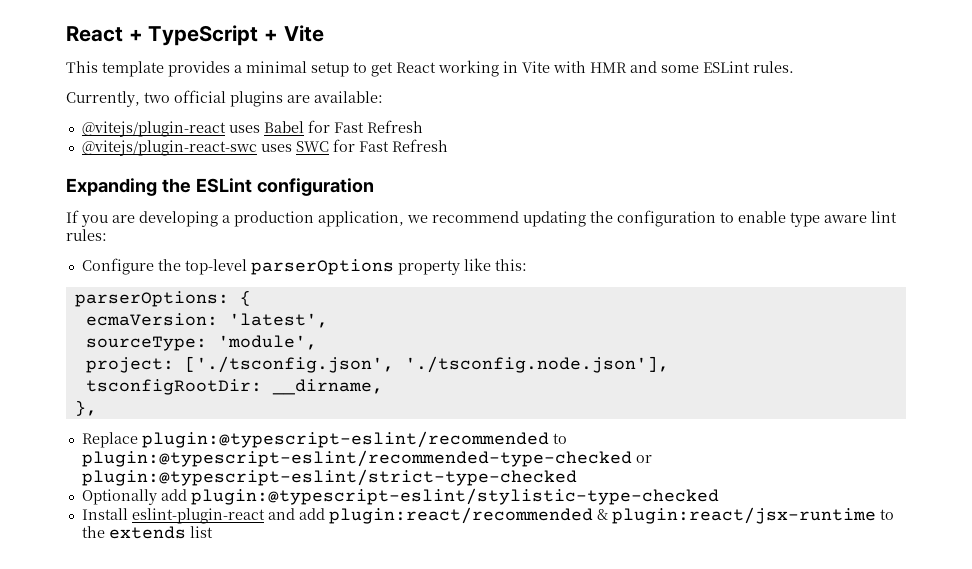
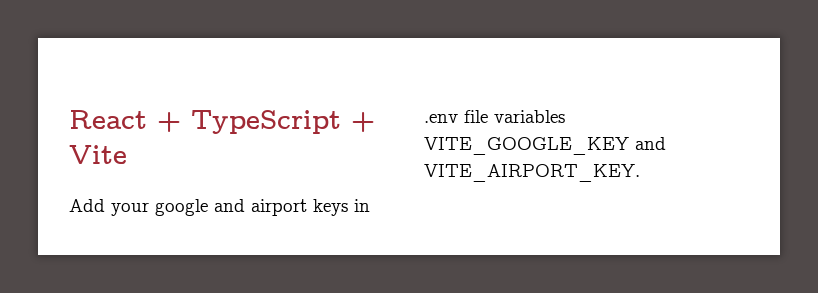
[66,60,794,77] [66,90,383,107] [81,120,423,137] [81,139,448,156] [66,178,374,196] [66,210,897,227] [66,229,107,241] [81,258,527,275] [74,290,251,307] [85,313,328,328] [85,335,317,351] [85,356,669,373] [85,379,383,395] [74,400,97,416] [81,431,567,448] [81,450,652,467] [81,469,577,486] [81,488,719,505] [81,507,894,524] [81,526,213,539] This template provides a minimal setup to get React working in Vite with HMR and some ESLint rules. // Currently, two official plugins are available: // @vitejs/plugin-react uses Babel for Fast Refresh // @vitejs/plugin-react-swc uses SWC for Fast Refresh // Expanding the ESLint configuration // If you are developing a production application, we recommend updating the configuration to enable type aware lint rules: // Configure the top-level parserOptions property like this: // parserOptions: { // ecmaVersion: 'latest', // sourceType: 'module', // project: ['./tsconfig.json', './tsconfig.node.json'], // tsconfigRootDir: __dirname, // }, // Replace plugin:@typescript-eslint/recommended to plugin:@typescript-eslint/recommended-type-checked or plugin:@typescript-eslint/strict-type-checked // Optionally add plugin:@typescript-eslint/stylistic-type-checked // Install eslint-plugin-react and add plugin:react/recommended & plugin:react/jsx-runtime to the extends list -> [69,199,370,216] [424,110,565,123] [424,137,666,155] [424,164,640,182] Add your google and airport keys in .env file variables VITE_GOOGLE_KEY and VITE_AIRPORT_KEY.

